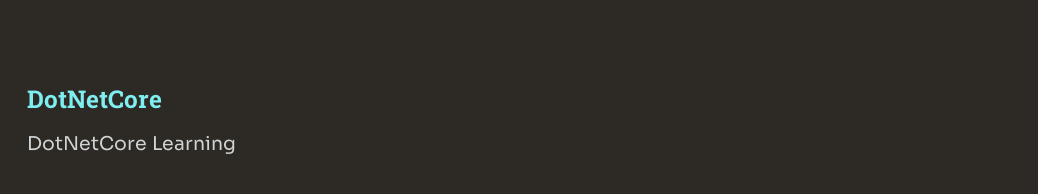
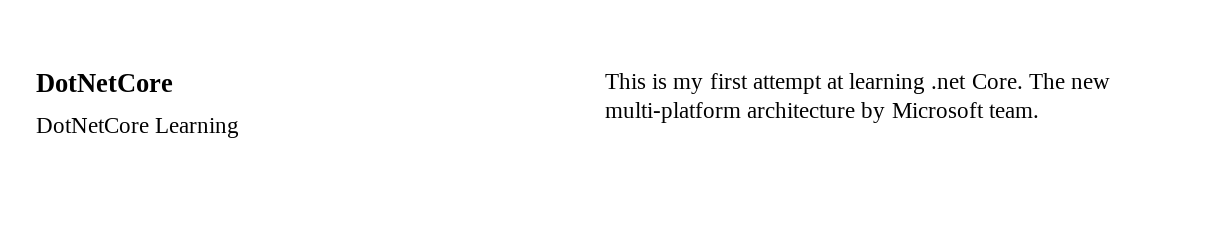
(237, 144) none -> [605,73,1111,94] [605,102,1039,123] // This is my first attempt at learning .net Core. The new multi-platform architecture by Microsoft team.

